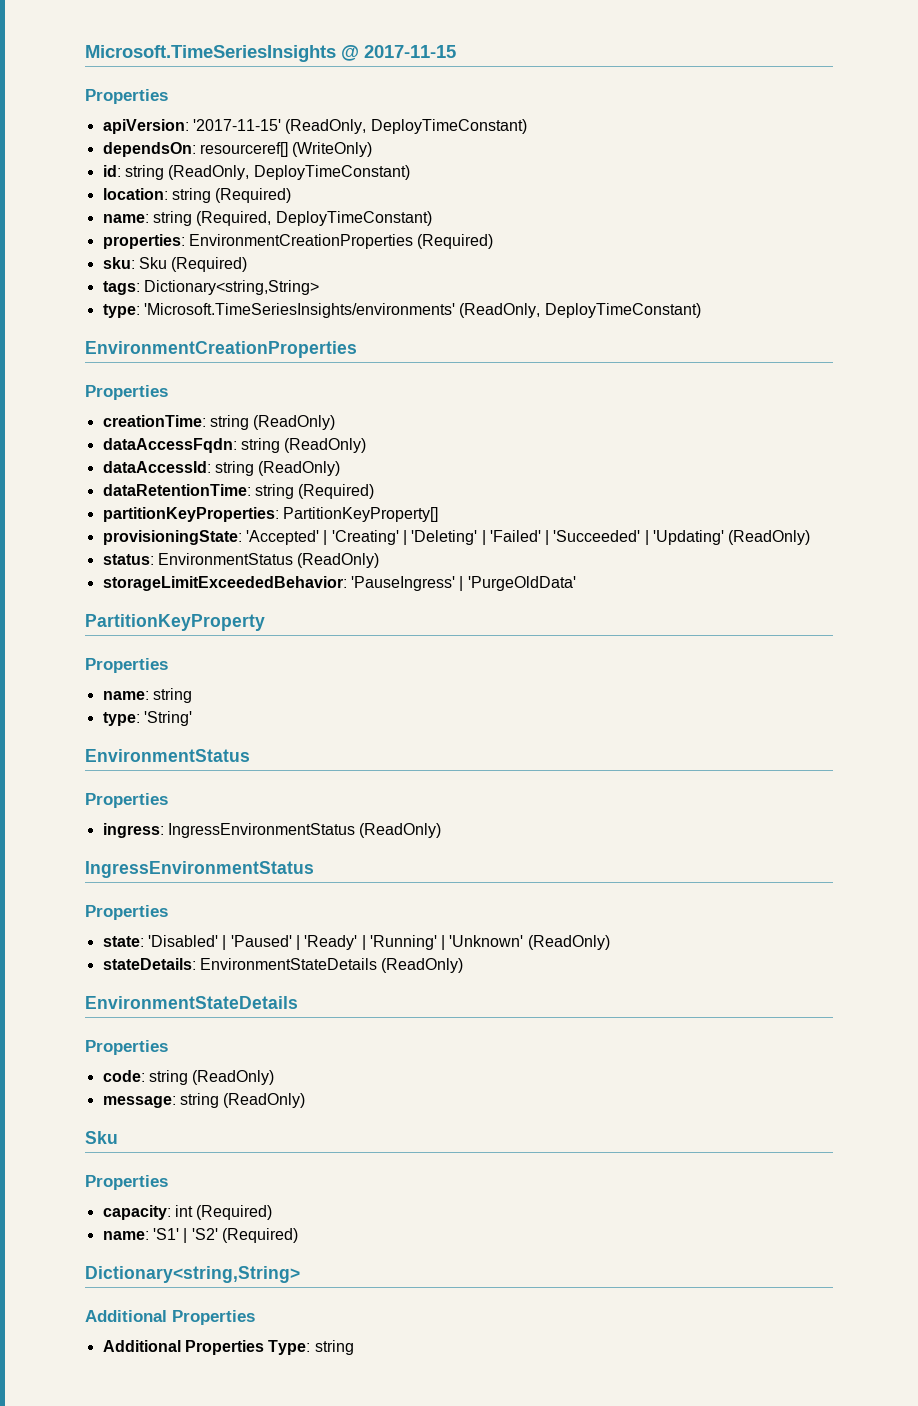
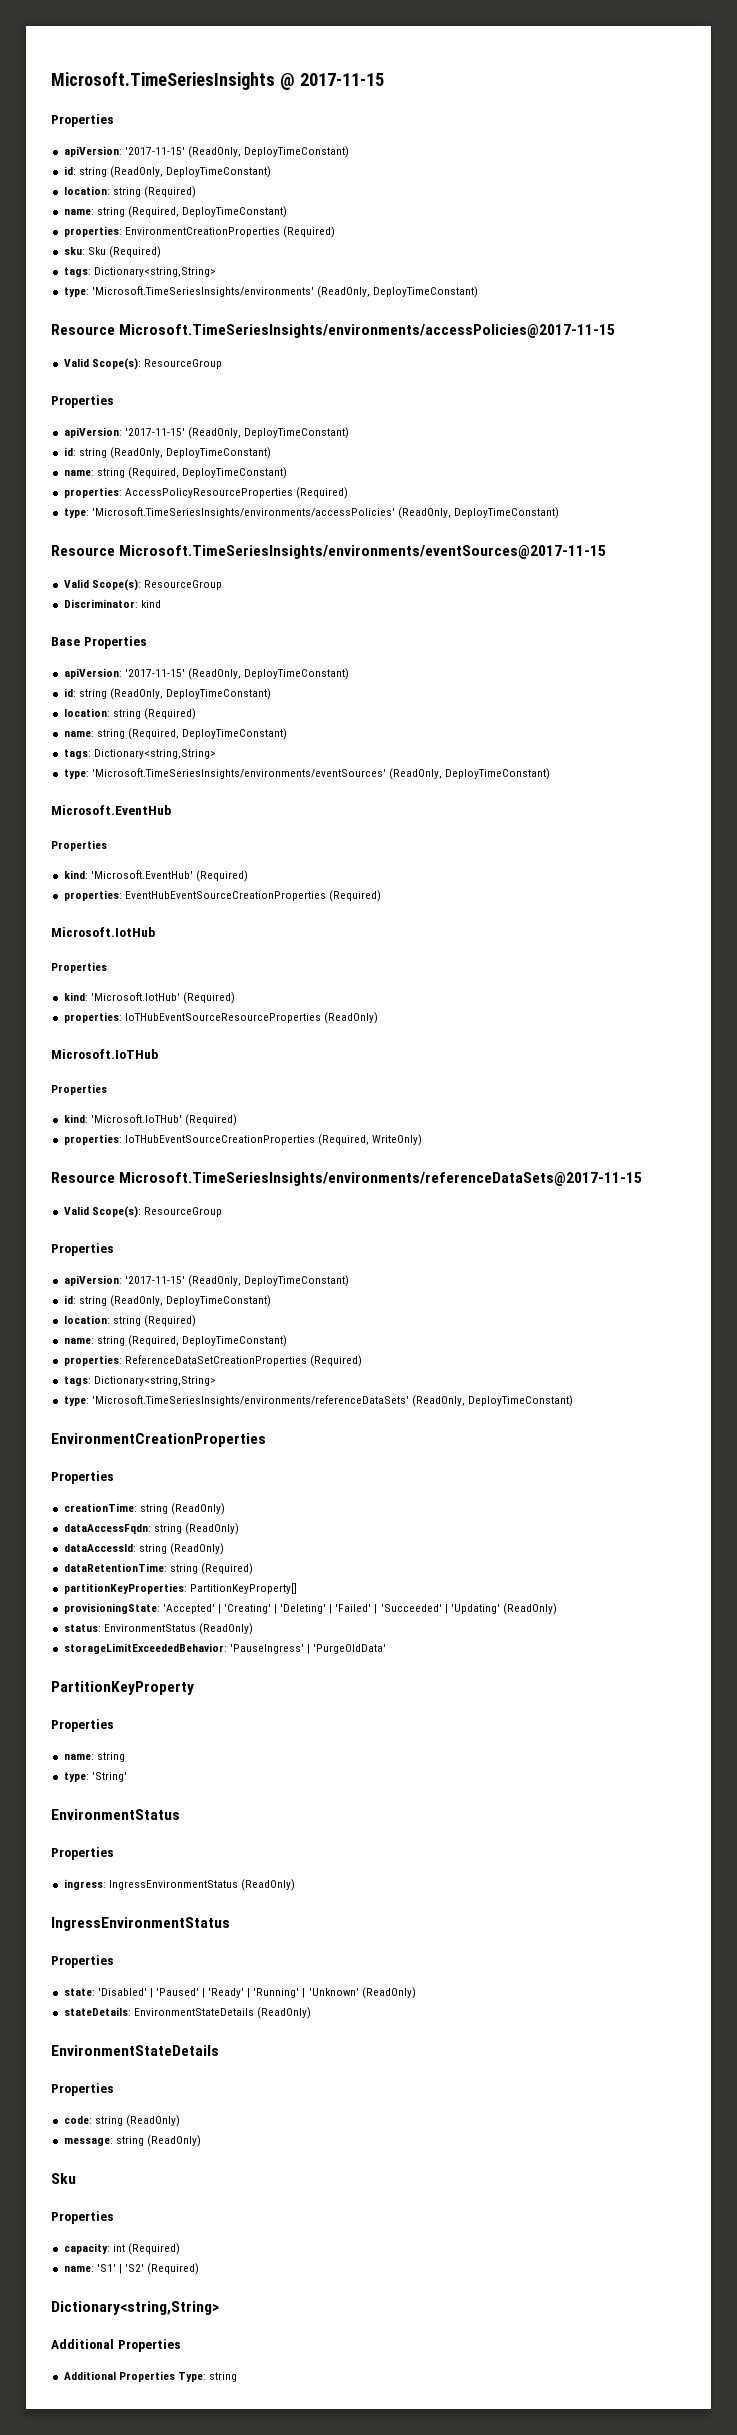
[102,142,373,157] // dependsOn: resourceref[] (WriteOnly) -> (349, 152) none
(701, 310) none -> [51,324,616,338] [63,358,222,370] [51,395,114,408] [63,427,349,439] [63,447,271,459] [63,467,287,479] [63,487,348,499] [63,507,559,519] [51,545,607,559] [63,579,222,591] [63,599,161,608] [51,636,147,649] [63,668,349,680] [63,688,271,700] [63,708,196,720] [63,728,287,740] [63,749,216,759] [63,768,550,780] [51,805,171,815] [51,840,107,851] [63,870,248,882] [63,890,381,902] [51,927,155,937] [51,962,107,973] [63,992,235,1004] [63,1012,378,1024] [51,1049,158,1059] [51,1084,107,1095] [63,1114,237,1126] [63,1134,422,1146] [51,1172,643,1186] [63,1206,222,1218] [51,1243,114,1256] [63,1275,349,1287] [63,1295,271,1307] [63,1315,196,1327] [63,1335,287,1347] [63,1355,362,1367] [63,1376,216,1386] [63,1395,573,1407] // Resource Microsoft.TimeSeriesInsights/environments/accessPolicies@2017-11-15 // Valid Scope(s): ResourceGroup // Properties // apiVersion: '2017-11-15' (ReadOnly, DeployTimeConstant) // id: string (ReadOnly, DeployTimeConstant) // name: string (Required, DeployTimeConstant) // properties: AccessPolicyResourceProperties (Required) // type: 'Microsoft.TimeSeriesInsights/environments/accessPolicies' (ReadOnly, DeployTimeConstant) // Resource Microsoft.TimeSeriesInsights/environments/eventSources@2017-11-15 // Valid Scope(s): ResourceGroup // Discriminator: kind // Base Properties // apiVersion: '2017-11-15' (ReadOnly, DeployTimeConstant) // id: string (ReadOnly, DeployTimeConstant) // location: string (Required) // name: string (Required, DeployTimeConstant) // tags: Dictionary<string,String> // type: 'Microsoft.TimeSeriesInsights/environments/eventSources' (ReadOnly, DeployTimeConstant) // Microsoft.EventHub // Properties // kind: 'Microsoft.EventHub' (Required) // properties: EventHubEventSourceCreationProperties (Required) // Microsoft.IotHub // Properties // kind: 'Microsoft.IotHub' (Required) // properties: IoTHubEventSourceResourceProperties (ReadOnly) // Microsoft.IoTHub // Properties // kind: 'Microsoft.IoTHub' (Required) // properties: IoTHubEventSourceCreationProperties (Required, WriteOnly) // Resource Microsoft.TimeSeriesInsights/environments/referenceDataSets@2017-11-15 // Valid Scope(s): ResourceGroup // Properties // apiVersion: '2017-11-15' (ReadOnly, DeployTimeConstant) // id: string (ReadOnly, DeployTimeConstant) // location: string (Required) // name: string (Required, DeployTimeConstant) // properties: ReferenceDataSetCreationProperties (Required) // tags: Dictionary<string,String> // type: 'Microsoft.TimeSeriesInsights/environments/referenceDataSets' (ReadOnly, DeployTimeConstant)

